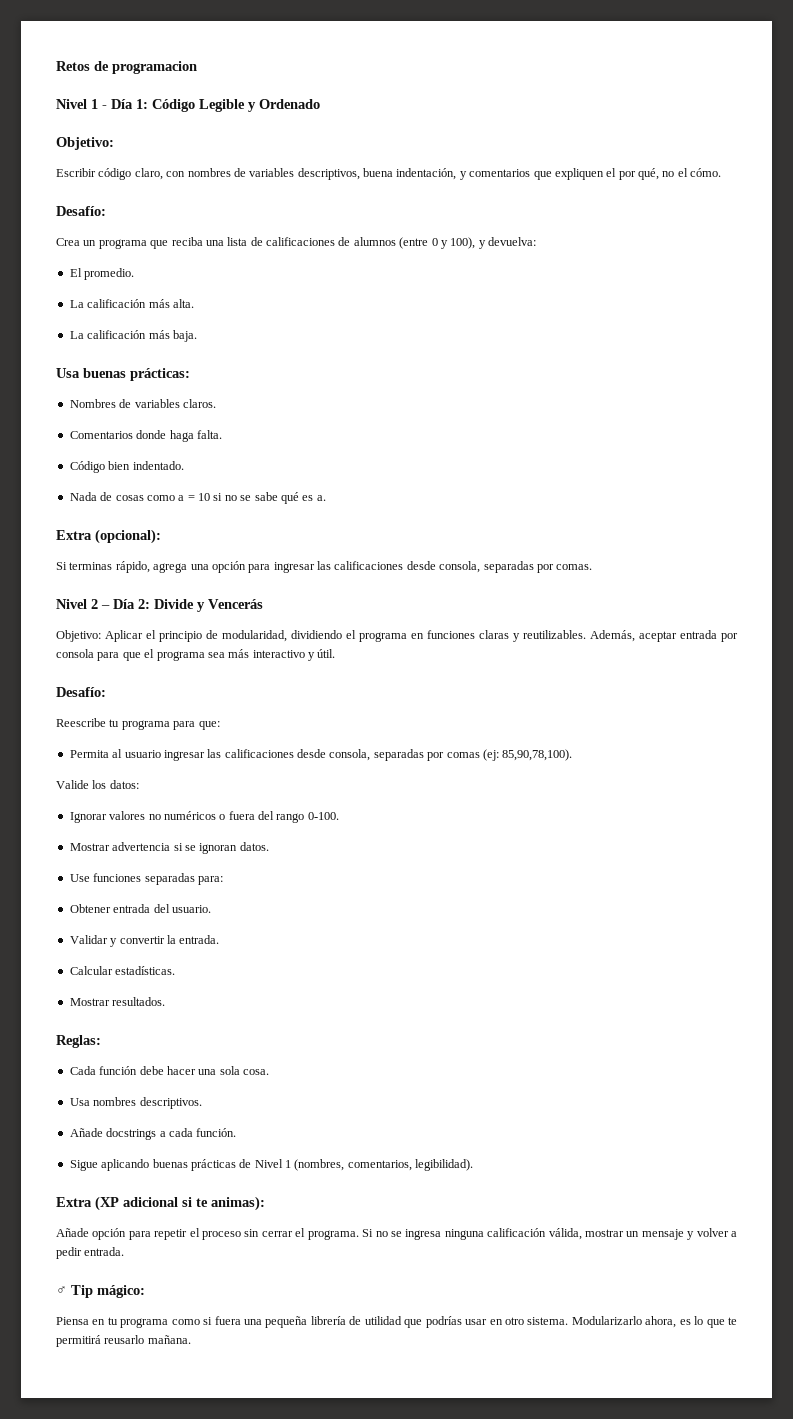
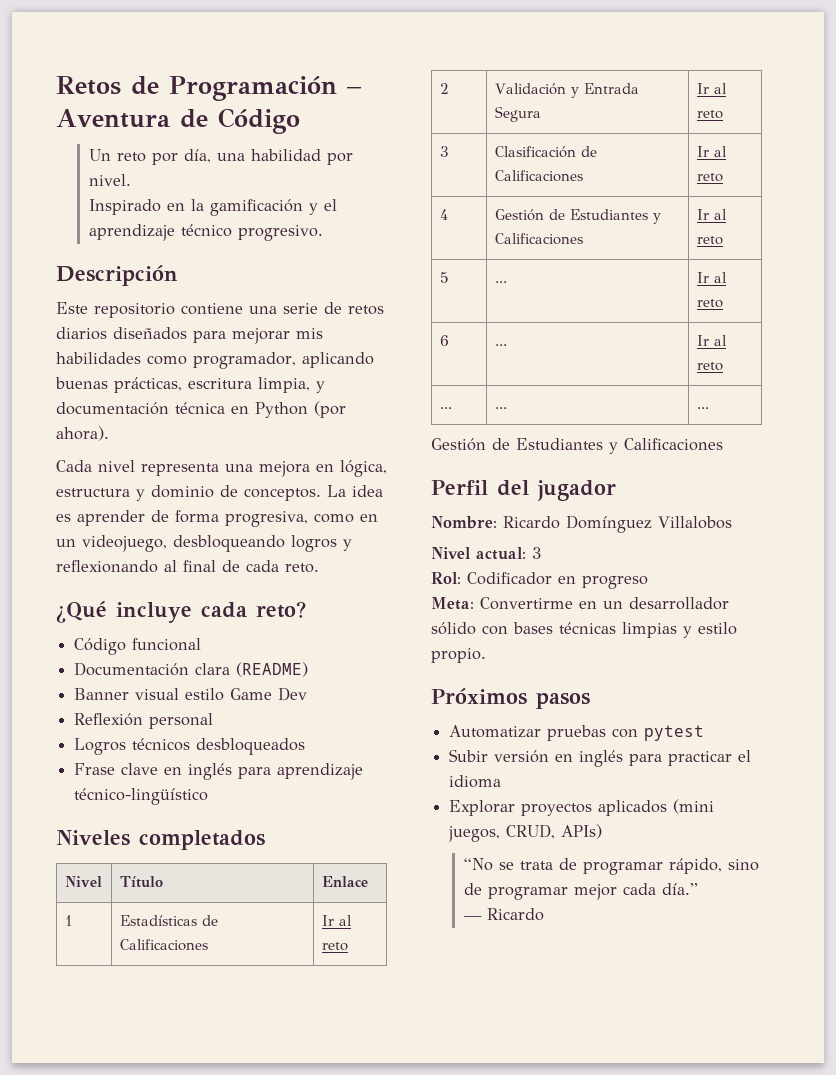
[112,61,197,74] [56,99,320,112] [56,137,114,150] [56,168,722,180] [56,206,106,216] [56,237,536,249] [69,268,135,280] [69,299,194,308] [69,330,197,342] [56,368,190,381] [69,399,216,408] [69,430,222,442] [69,461,184,473] [69,492,326,504] [56,529,161,544] [56,561,593,573] [56,599,263,612] [56,630,738,642] [56,649,336,661] [56,687,106,697] [56,718,220,730] [69,749,573,761] [56,780,139,789] [69,811,339,823] [69,842,269,854] [69,873,223,885] [69,904,211,913] [69,935,220,947] [69,966,176,975] [69,997,166,1006] [56,1035,101,1048] [69,1066,269,1075] [69,1097,202,1109] [69,1128,237,1140] [69,1159,474,1171] [56,1196,265,1211] [56,1228,737,1240] [56,1247,125,1259] [56,1285,145,1298] [56,1316,737,1328] [56,1335,191,1347] programacion // Nivel 1 - Día 1: Código Legible y Ordenado // Objetivo: // Escribir código claro, con nombres de variables descriptivos, buena indentación, y comentarios que expliquen el por qué, no el cómo. // Desafío: // Crea un programa que reciba una lista de calificaciones de alumnos (entre 0 y 100), y devuelva: // El promedio. // La calificación más alta. // La calificación más baja. // Usa buenas prácticas: // Nombres de variables claros. // Comentarios donde haga falta. // Código bien indentado. // Nada de cosas como a = 10 si no se sabe qué es a. // Extra (opcional): // Si terminas rápido, agrega una opción para ingresar las calificaciones desde consola, separadas por comas. // Nivel 2 – Día 2: Divide y Vencerás // Objetivo: Aplicar el principio de modularidad, dividiendo el programa en funciones claras y reutilizables. Además, aceptar entrada por consola para que el programa sea más interactivo y útil. // Desafío: // Reescribe tu programa para que: // Permita al usuario ingresar las calificaciones desde consola, separadas por comas (ej: 85,90,78,100). // Valide los datos: // Ignorar valores no numéricos o fuera del rango 0-100. // Mostrar advertencia si se ignoran datos. // Use funciones separadas para: // Obtener entrada del usuario. // Validar y convertir la entrada. // Calcular estadísticas. // Mostrar resultados. // Reglas: // Cada función debe hacer una sola cosa. // Usa nombres descriptivos. // Añade docstrings a cada función. // Sigue aplicando buenas prácticas de Nivel 1 (nombres, comentarios, legibilidad). // Extra (XP adicional si te animas): // Añade opción para repetir el proceso sin cerrar el programa. Si no se ingresa ninguna calificación válida, mostrar un mensaje y volver a pedir entrada. // ♂ Tip mágico: // Piensa en tu programa como si fuera una pequeña librería de utilidad que podrías usar en otro sistema. Modularizarlo ahora, es lo que te permitirá reusarlo mañana. -> [169,76,361,101] [56,108,300,134] [88,149,353,165] [88,174,131,186] [88,199,337,216] [88,224,323,241] [56,265,178,286] [56,302,384,318] [56,327,323,344] [56,352,374,369] [55,377,325,393] [56,401,346,418] [56,426,109,441] [56,460,387,477] [56,485,383,501] [56,510,378,527] [56,535,352,552] [56,560,319,573] [56,601,306,623] [74,638,202,655] [74,662,309,677] [74,687,308,701] [74,713,214,729] [74,738,306,755] [74,763,364,780] [74,788,209,805] [56,830,265,850] [64,876,102,887] [119,876,163,888] [321,876,368,887] [64,915,72,926] [119,915,218,926] [119,939,208,951] [321,915,352,926] [321,942,348,951] [439,83,449,94] [494,83,639,98] [494,106,541,122] [696,83,727,94] [696,110,723,119] [439,146,449,157] [494,146,597,158] [494,170,583,182] [696,146,727,157] [696,173,723,182] [439,209,448,220] [494,209,661,224] [494,233,583,245] [696,209,727,220] [696,236,723,245] [439,272,449,283] [494,281,507,283] [696,272,727,283] [696,299,723,308] [439,335,449,346] [494,344,507,346] [696,335,727,346] [696,362,723,371] [439,407,452,409] [494,407,507,409] [696,407,709,409] [431,438,723,454] [431,480,616,501] [431,515,732,533] [431,547,541,560] [431,572,648,589] [431,597,729,610] [431,622,737,638] [431,648,486,663] [431,688,590,709] [449,725,705,741] [449,749,752,767] [449,775,502,788] [449,799,715,816] [448,824,603,842] [463,858,759,875] [463,883,698,900] [463,908,544,921] Programación – Aventura de Código // Un reto por día, una habilidad por nivel. // Inspirado en la gamificación y el aprendizaje técnico progresivo. // Descripción // Este repositorio contiene una serie de retos diarios diseñados para mejorar mis habilidades como programador, aplicando buenas prácticas, escritura limpia, y documentación técnica en Python (por ahora). // Cada nivel representa una mejora en lógica, estructura y dominio de conceptos. La idea es aprender de forma progresiva, como en un videojuego, desbloqueando logros y reflexionando al final de cada reto. // ¿Qué incluye cada reto? // Código funcional // Documentación clara (README) // Banner visual estilo Game Dev // Reflexión personal // Logros técnicos desbloqueados // Frase clave en inglés para aprendizaje técnico-lingüístico // Niveles completados // Nivel | Título | Enlace // 1 | Estadísticas de Calificaciones | Ir al reto // 2 | Validación y Entrada Segura | Ir al reto // 3 | Clasificación de Calificaciones | Ir al reto // 4 | Gestión de Estudiantes y Calificaciones | Ir al reto // 5 | ... | Ir al reto // 6 | ... | Ir al reto // ... | ... | ... // Gestión de Estudiantes y Calificaciones // Perfil del jugador // Nombre: Ricardo Domínguez Villalobos // Nivel actual: 3 // Rol: Codificador en progreso // Meta: Convertirme en un desarrollador sólido con bases técnicas limpias y estilo propio. // Próximos pasos // Automatizar pruebas con pytest // Subir versión en inglés para practicar el idioma // Explorar proyectos aplicados (mini juegos, CRUD, APIs) // “No se trata de programar rápido, sino de programar mejor cada día.” // — Ricardo

